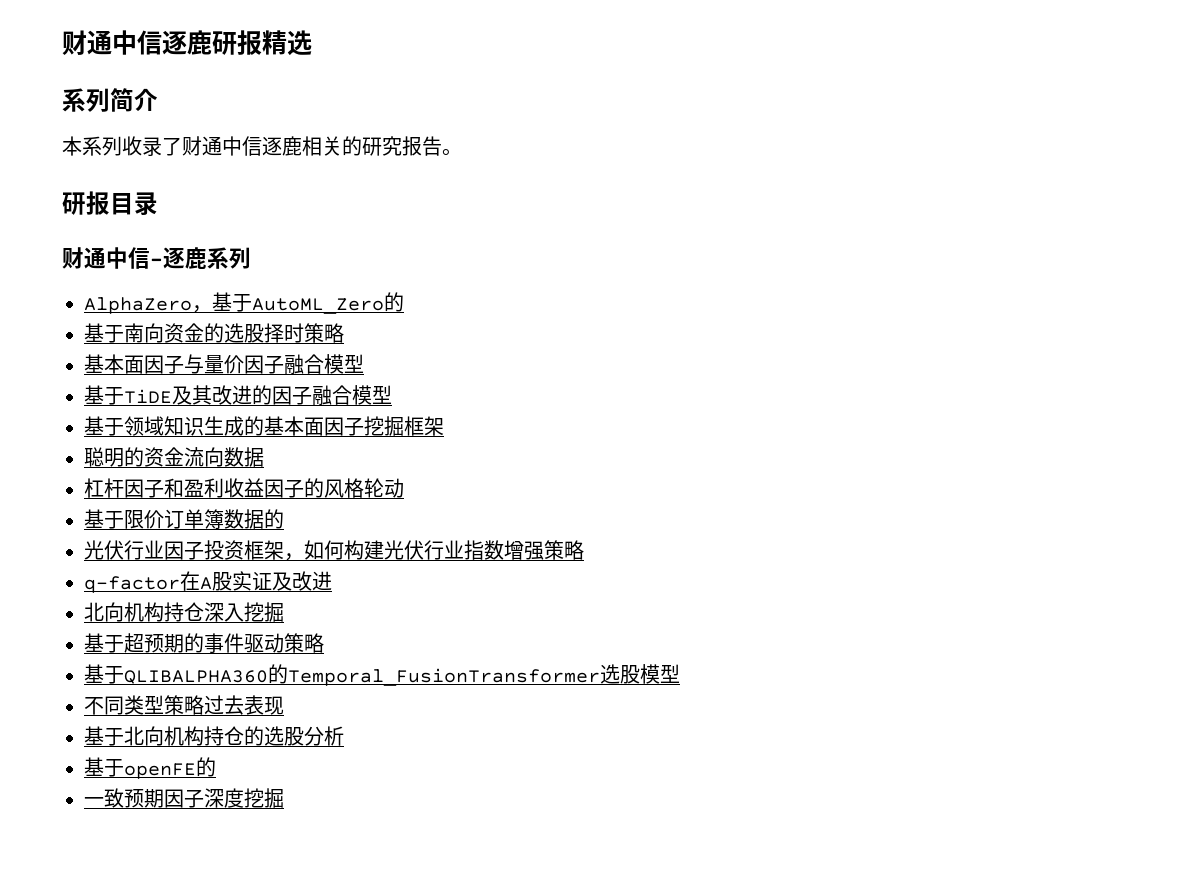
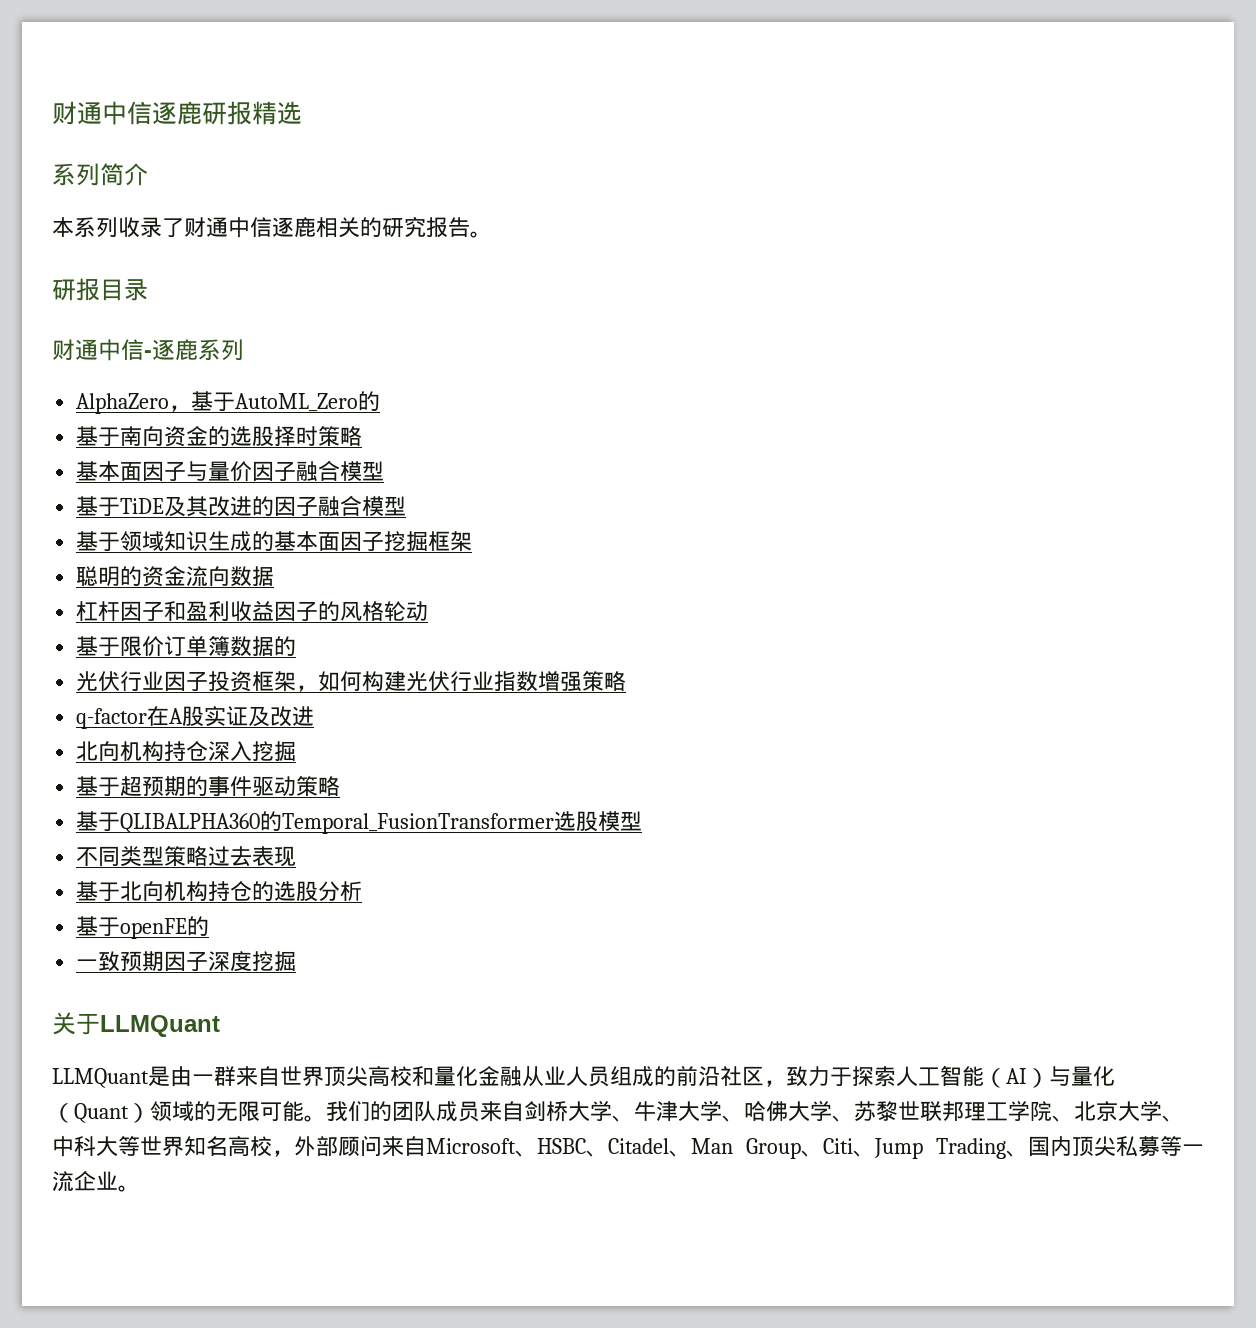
(284, 798) none -> [52,1012,220,1037] [52,1065,1115,1088] [52,1101,1184,1123] [52,1135,1204,1159] [52,1171,140,1192] // 关于LLMQuant // LLMQuant是由一群来自世界顶尖高校和量化金融从业人员组成的前沿社区，致力于探索人工智能（AI）与量化（Quant）领域的无限可能。我们的团队成员来自剑桥大学、牛津大学、哈佛大学、苏黎世联邦理工学院、北京大学、中科大等世界知名高校，外部顾问来自Microsoft、HSBC、Citadel、Man Group、Citi、Jump Trading、国内顶尖私募等一流企业。

